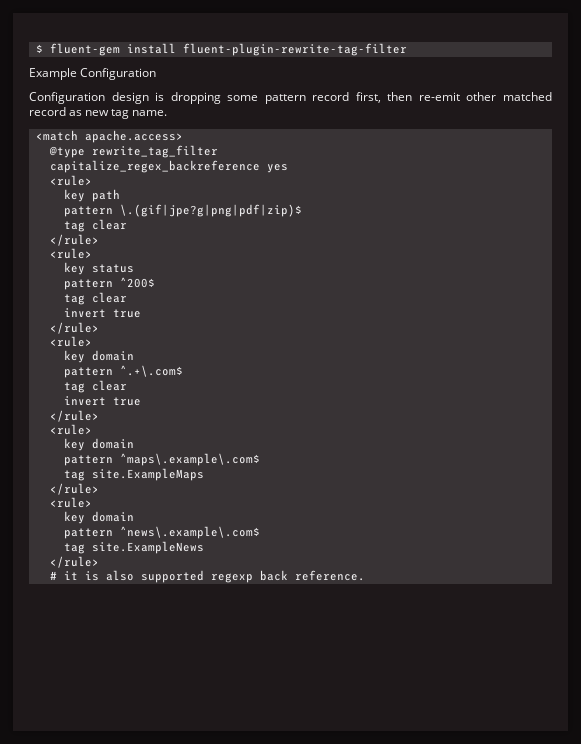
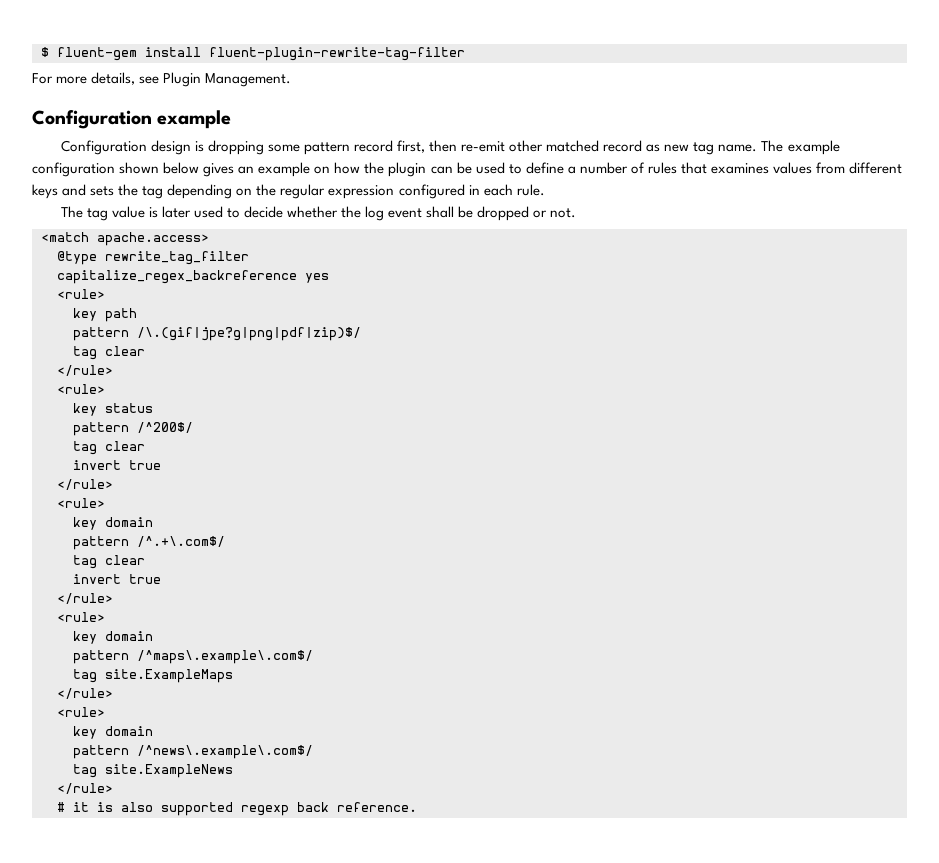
[29,68,157,80] Example Configuration -> [32,72,292,87] [32,110,232,129] For more details, see Plugin Management. // Configuration example
(168, 113) none -> [761,140,840,155] [32,162,903,177] [32,184,545,199] [60,206,577,221] The example configuration shown below gives an example on how the plugin can be used to define a number of rules that examines values from different keys and sets the tag depending on the regular expression configured in each rule. // The tag value is later used to decide whether the log event shall be dropped or not.
[119,204,302,217] \.(gif|jpe?g|png|pdf|zip)$ -> [137,327,361,341] /\.(gif|jpe?g|png|pdf|zip)$/
[119,277,155,288] [63,292,127,305] [63,308,141,318] [49,322,99,334] [49,336,92,347] [63,350,134,363] [63,365,183,378] [63,380,127,393] [63,396,141,406] [49,410,99,422] [49,424,92,435] [63,438,134,451] [63,453,260,466] ^200$ // tag clear // invert true // </rule> // <rule> // key domain // pattern ^.+\.com$ // tag clear // invert true // </rule> // <rule> // key domain // pattern ^maps\.example\.com$ -> [137,422,193,433] [73,441,145,455] [73,460,161,470] [57,479,113,490] [57,498,105,508] [73,517,153,530] [73,536,225,550] [73,555,145,569] [73,574,161,584] [57,593,113,604] [57,612,105,622] [73,631,153,644] [73,650,313,664] /^200$/ // tag clear // invert true // </rule> // <rule> // key domain // pattern /^.+\.com$/ // tag clear // invert true // </rule> // <rule> // key domain // pattern /^maps\.example\.com$/
[119,526,260,539] ^news\.example\.com$ -> [137,745,313,759] /^news\.example\.com$/

